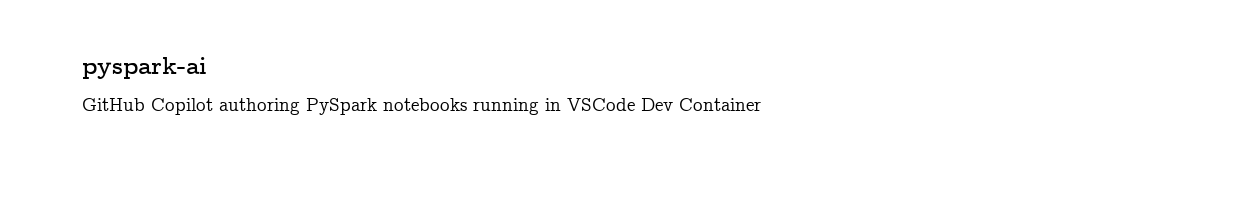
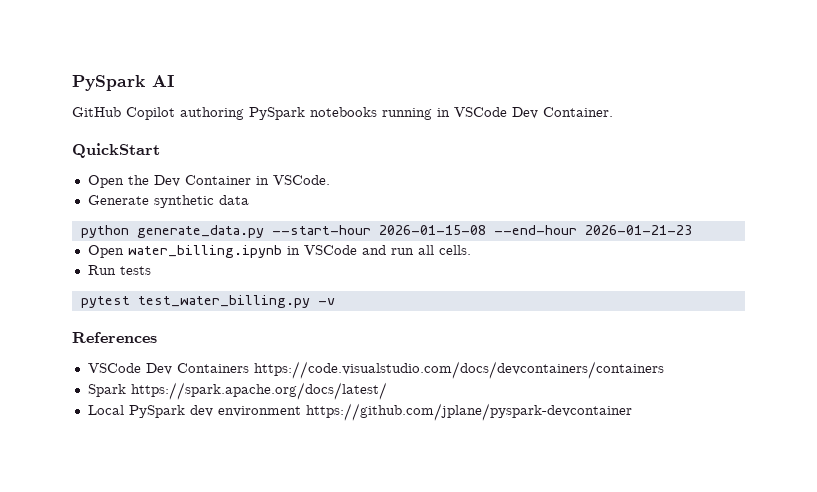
[82,57,207,79] pyspark-ai -> [72,75,174,91] PySpark AI
[679,98,761,111] Container -> [543,107,613,117] [72,143,160,158] [87,175,330,188] [87,195,249,208] [80,225,692,238] [87,245,471,258] [87,265,151,275] [80,295,335,308] [72,332,157,343] [87,361,664,379] [87,382,387,400] [87,403,632,421] Container. // QuickStart // Open the Dev Container in VSCode. // Generate synthetic data // python generate_data.py --start-hour 2026-01-15-08 --end-hour 2026-01-21-23 // Open water_billing.ipynb in VSCode and run all cells. // Run tests // pytest test_water_billing.py -v // References // VSCode Dev Containers https://code.visualstudio.com/docs/devcontainers/containers // Spark https://spark.apache.org/docs/latest/ // Local PySpark dev environment https://github.com/jplane/pyspark-devcontainer

